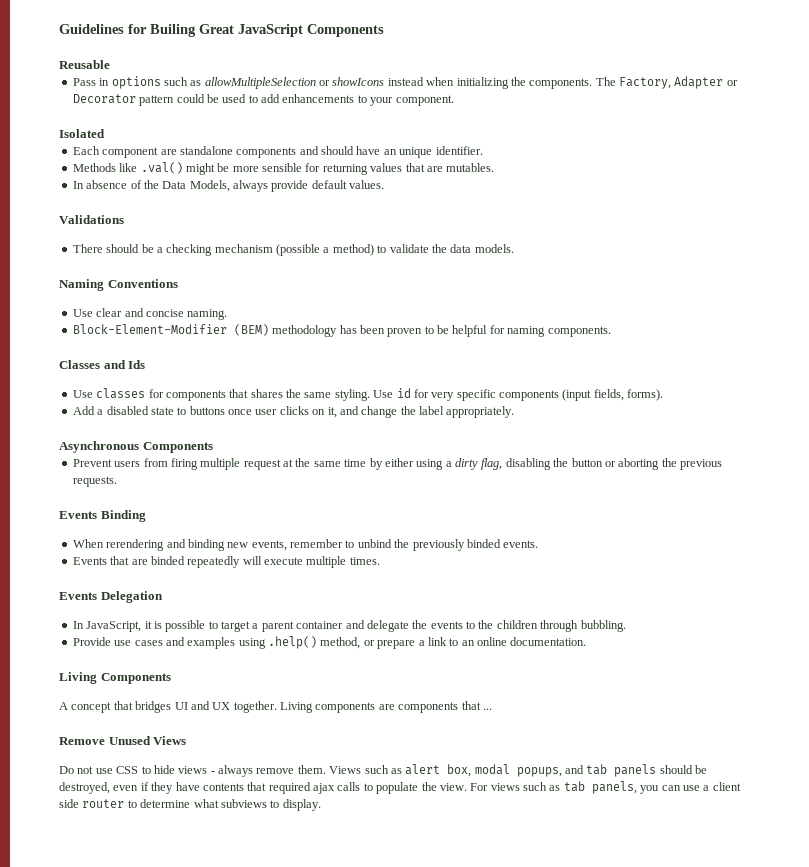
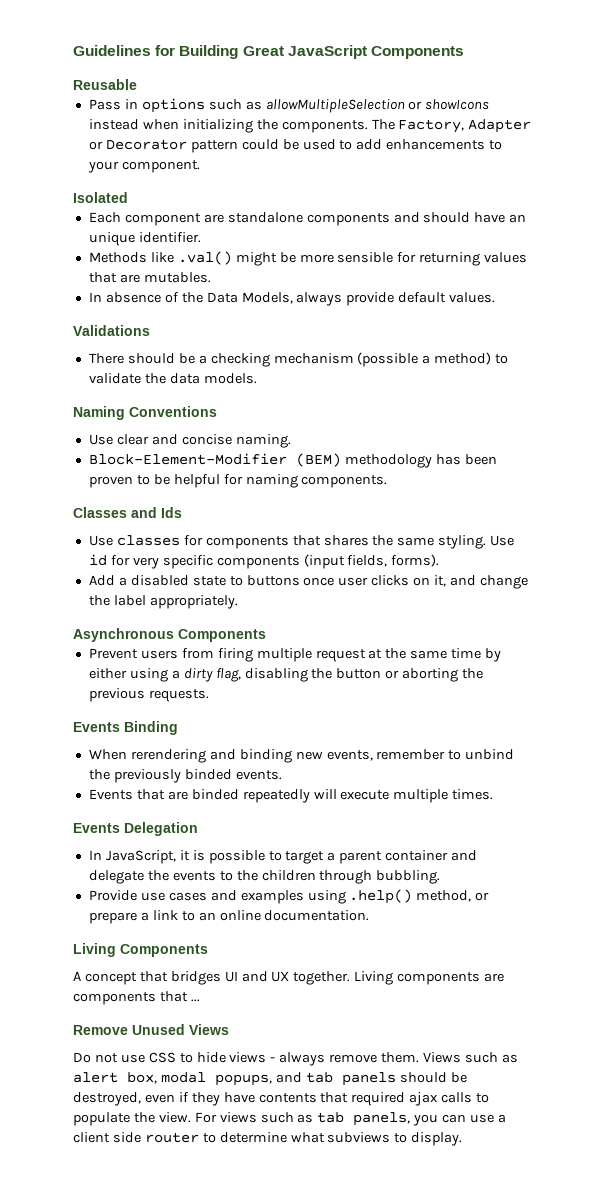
[150,24,196,37] Builing -> [179,45,239,59] Building

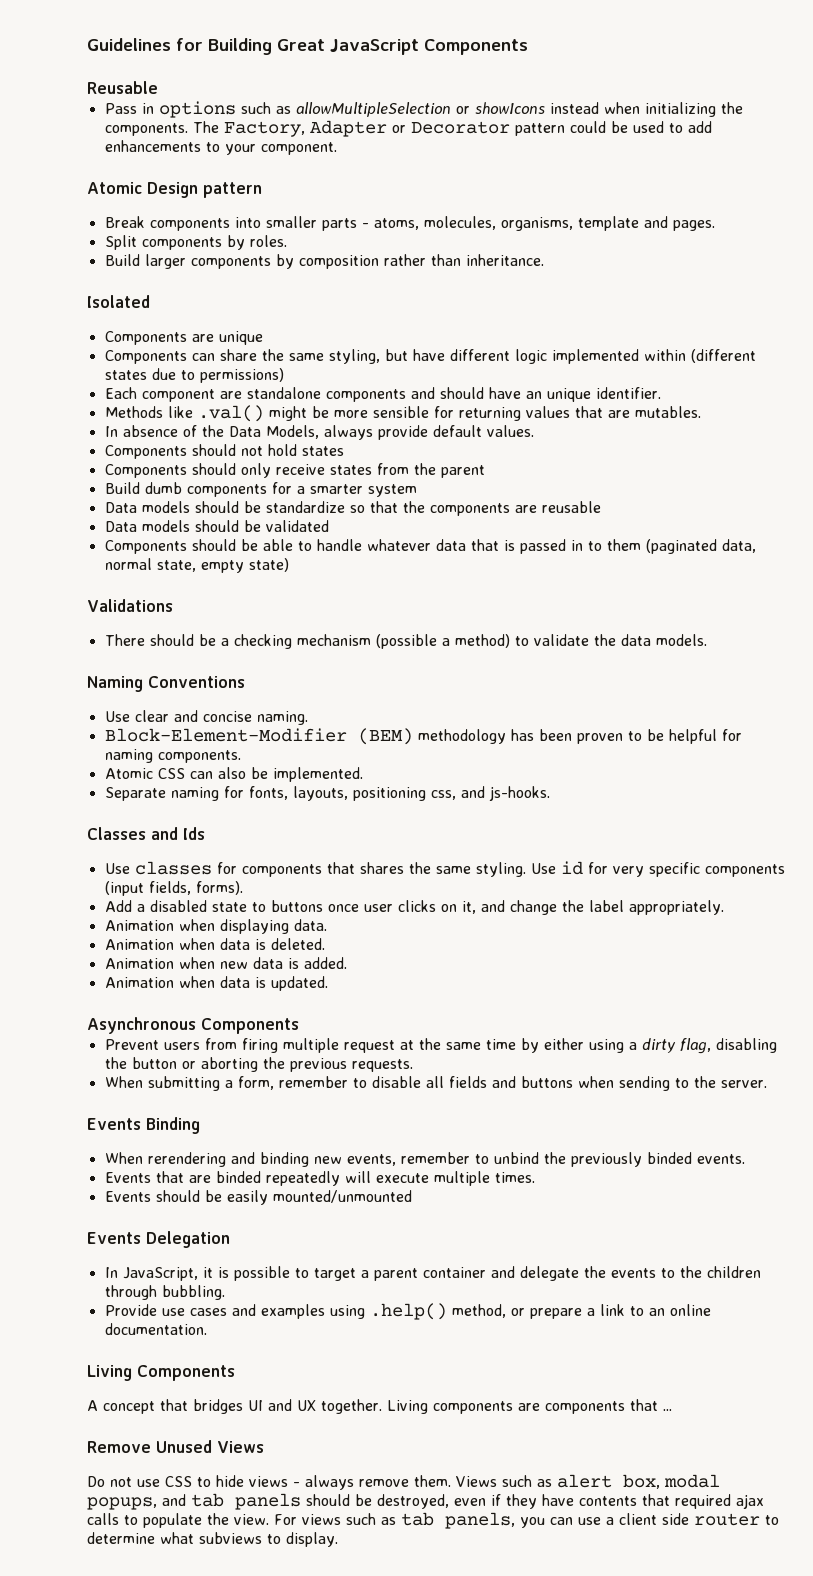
[73,192,128,203] Isolated -> [87,182,262,198] [104,216,715,231] [104,235,287,250] [104,254,544,269] [87,295,150,308] [104,331,263,345] [104,349,756,364] [104,368,284,383] Atomic Design pattern // Break components into smaller parts - atoms, molecules, organisms, template and pages. // Split components by roles. // Build larger components by composition rather than inheritance. // Isolated // Components are unique // Components can share the same styling, but have different logic implemented within (different states due to permissions)
(496, 297) none -> [104,444,344,459] [104,463,485,478] [104,482,417,497] [104,501,601,516] [104,520,329,532] [104,539,756,554] [104,558,289,573] // Components should not hold states // Components should only receive states from the parent // Build dumb components for a smarter system // Data models should be standardize so that the components are reusable // Data models should be validated // Components should be able to handle whatever data that is passed in to them (paginated data, normal state, empty state)
(388, 481) none -> [104,767,363,782] [104,786,550,801] // Atomic CSS can also be implemented. // Separate naming for fonts, layouts, positioning css, and js-hooks.
(238, 602) none -> [104,919,327,934] [104,938,325,950] [104,957,347,969] [104,976,328,991] // Animation when displaying data. // Animation when data is deleted. // Animation when new data is added. // Animation when data is updated.
(209, 695) none -> [104,1076,767,1091] // When submitting a form, remember to disable all fields and buttons when sending to the server.
(494, 794) none -> [104,1190,412,1205] // Events should be easily mounted/unmounted

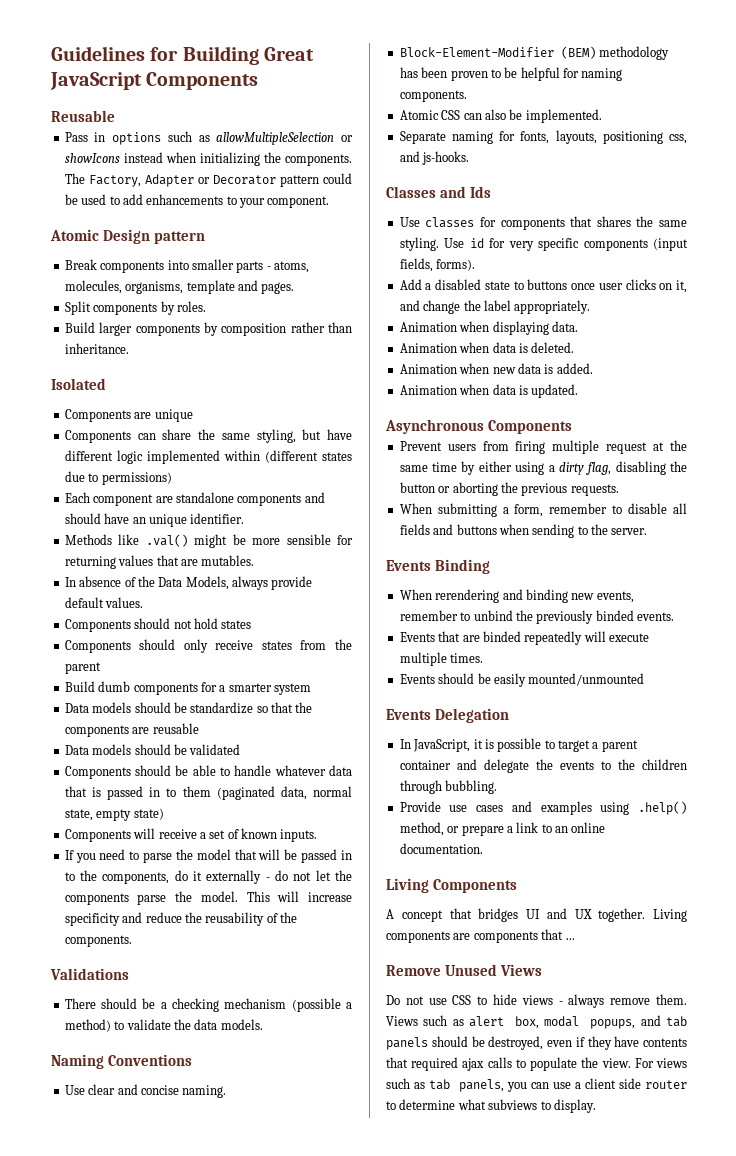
(289, 565) none -> [64,828,318,842] [64,849,352,863] [64,870,352,884] [64,891,352,905] [64,912,297,926] [64,935,132,947] // Components will receive a set of known inputs. // If you need to parse the model that will be passed in to the components, do it externally - do not let the components parse the model. This will increase specificity and reduce the reusability of the components.

